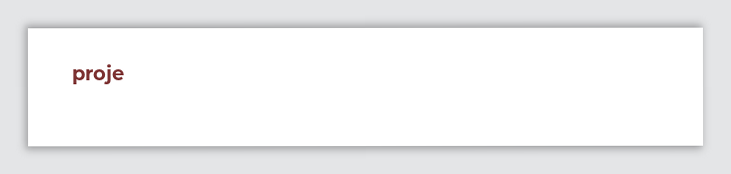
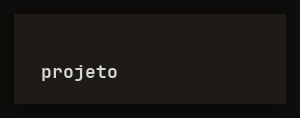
[71,64,124,85] proje -> [41,65,118,81] projeto

